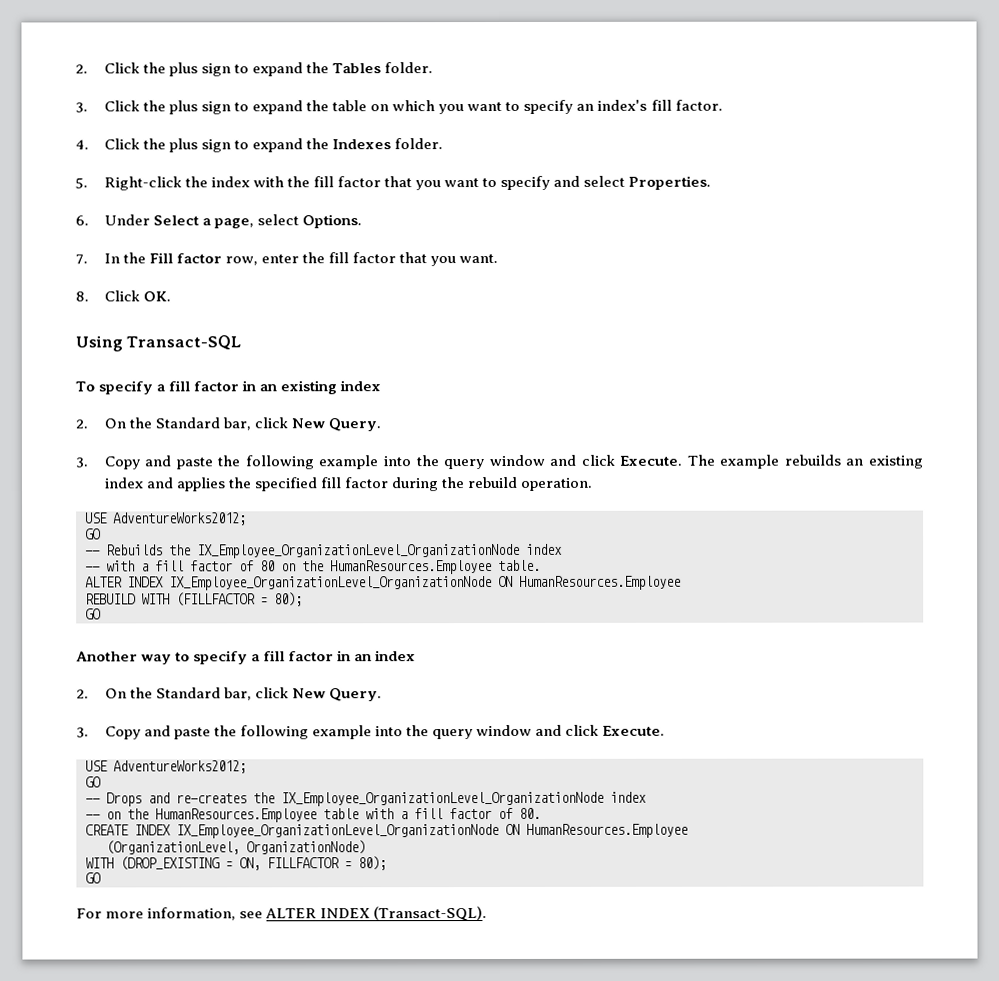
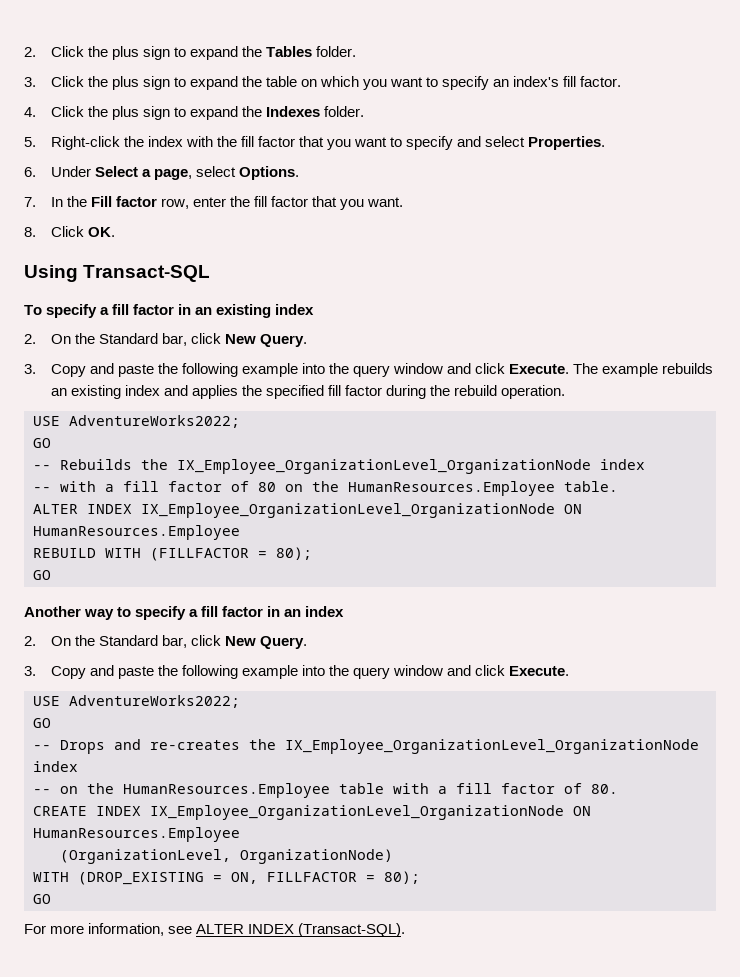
[113,512,247,526] AdventureWorks2012; -> [69,415,240,428] AdventureWorks2022;
[113,760,247,774] AdventureWorks2012; -> [69,695,240,708] AdventureWorks2022;

